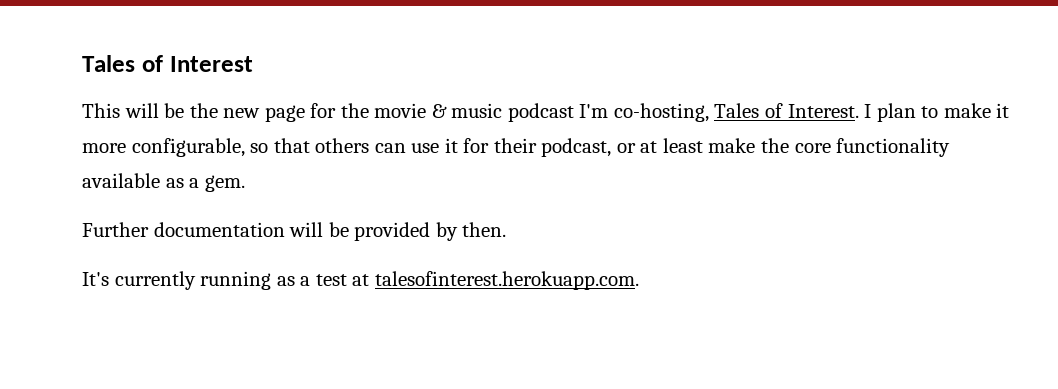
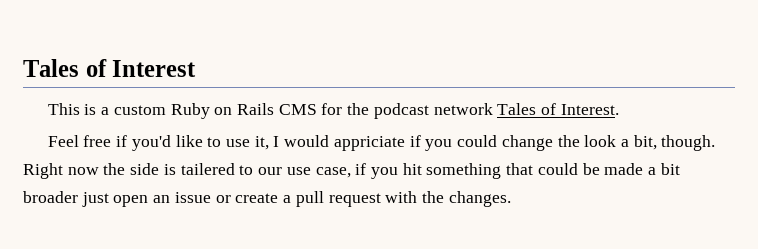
[124,103,1010,122] [82,138,951,157] [82,173,245,192] [82,222,507,241] [82,271,639,290] will be the new page for the movie & music podcast I'm co-hosting, Tales of Interest. I plan to make it more configurable, so that others can use it for their podcast, or at least make the core functionality available as a gem. // Further documentation will be provided by then. // It's currently running as a test at talesofinterest.herokuapp.com. -> [84,103,619,119] [47,135,716,151] [23,163,680,179] [23,191,511,207] is a custom Ruby on Rails CMS for the podcast network Tales of Interest. // Feel free if you'd like to use it, I would appriciate if you could change the look a bit, though. Right now the side is tailered to our use case, if you hit something that could be made a bit broader just open an issue or create a pull request with the changes.

